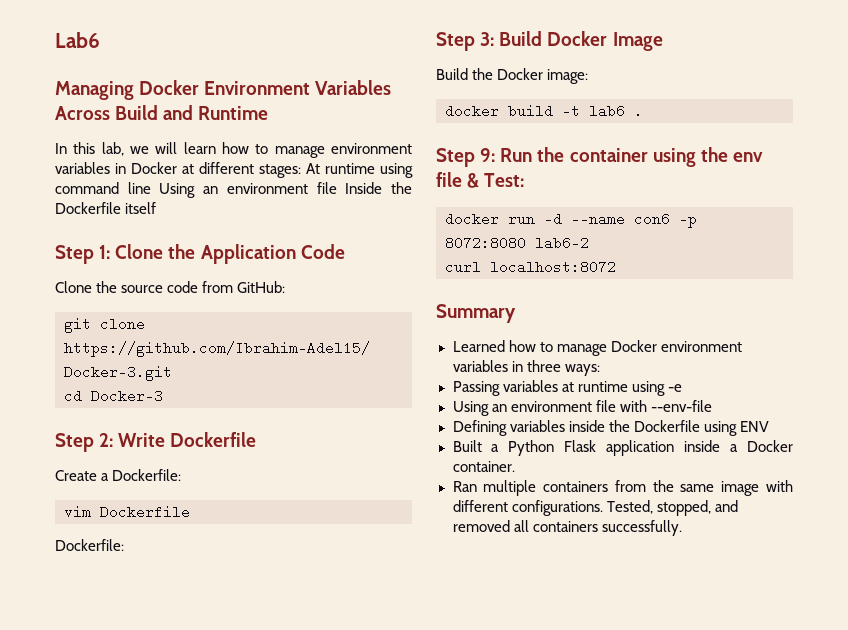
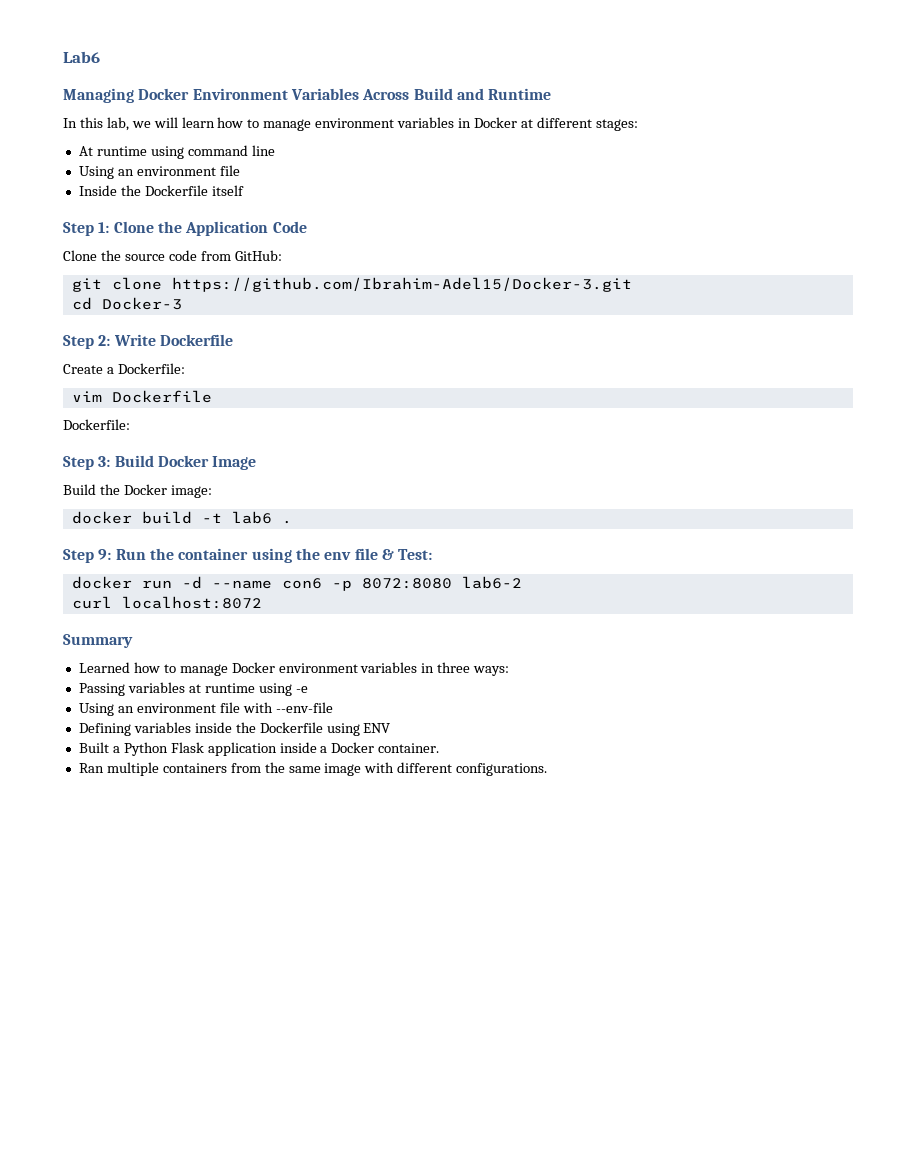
(301, 171) none -> (638, 125) //
[159,182,337,198] Using an environment file -> [78,165,240,179] // Using an environment file //
[606,500,738,516] [452,520,682,536] Tested, stopped, and removed all containers successfully. -> (548, 769) none

